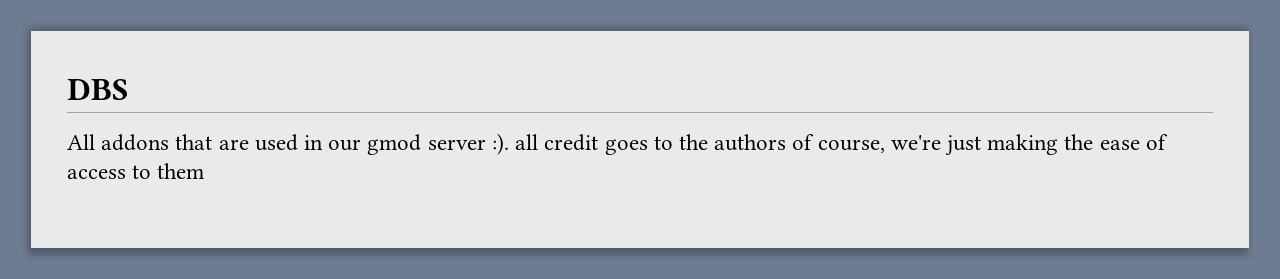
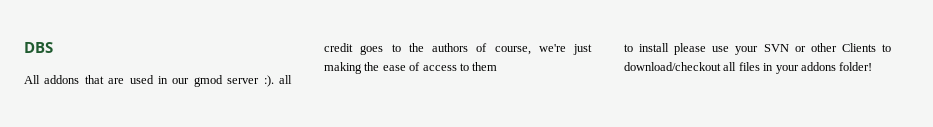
(205, 171) none -> [624,43,891,55] [624,62,873,74] // to install please use your SVN or other Clients to download/checkout all files in your addons folder!

